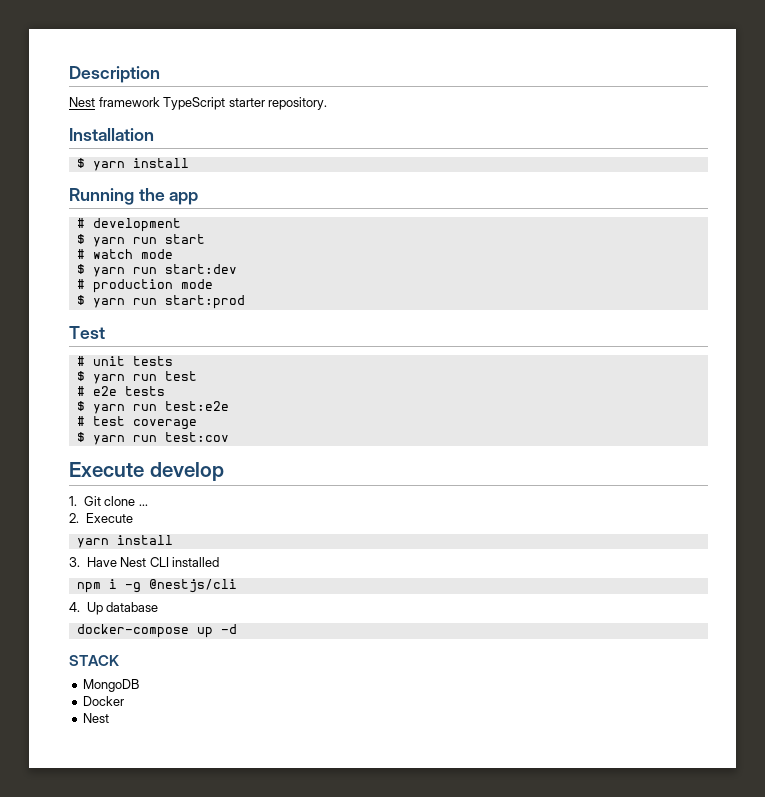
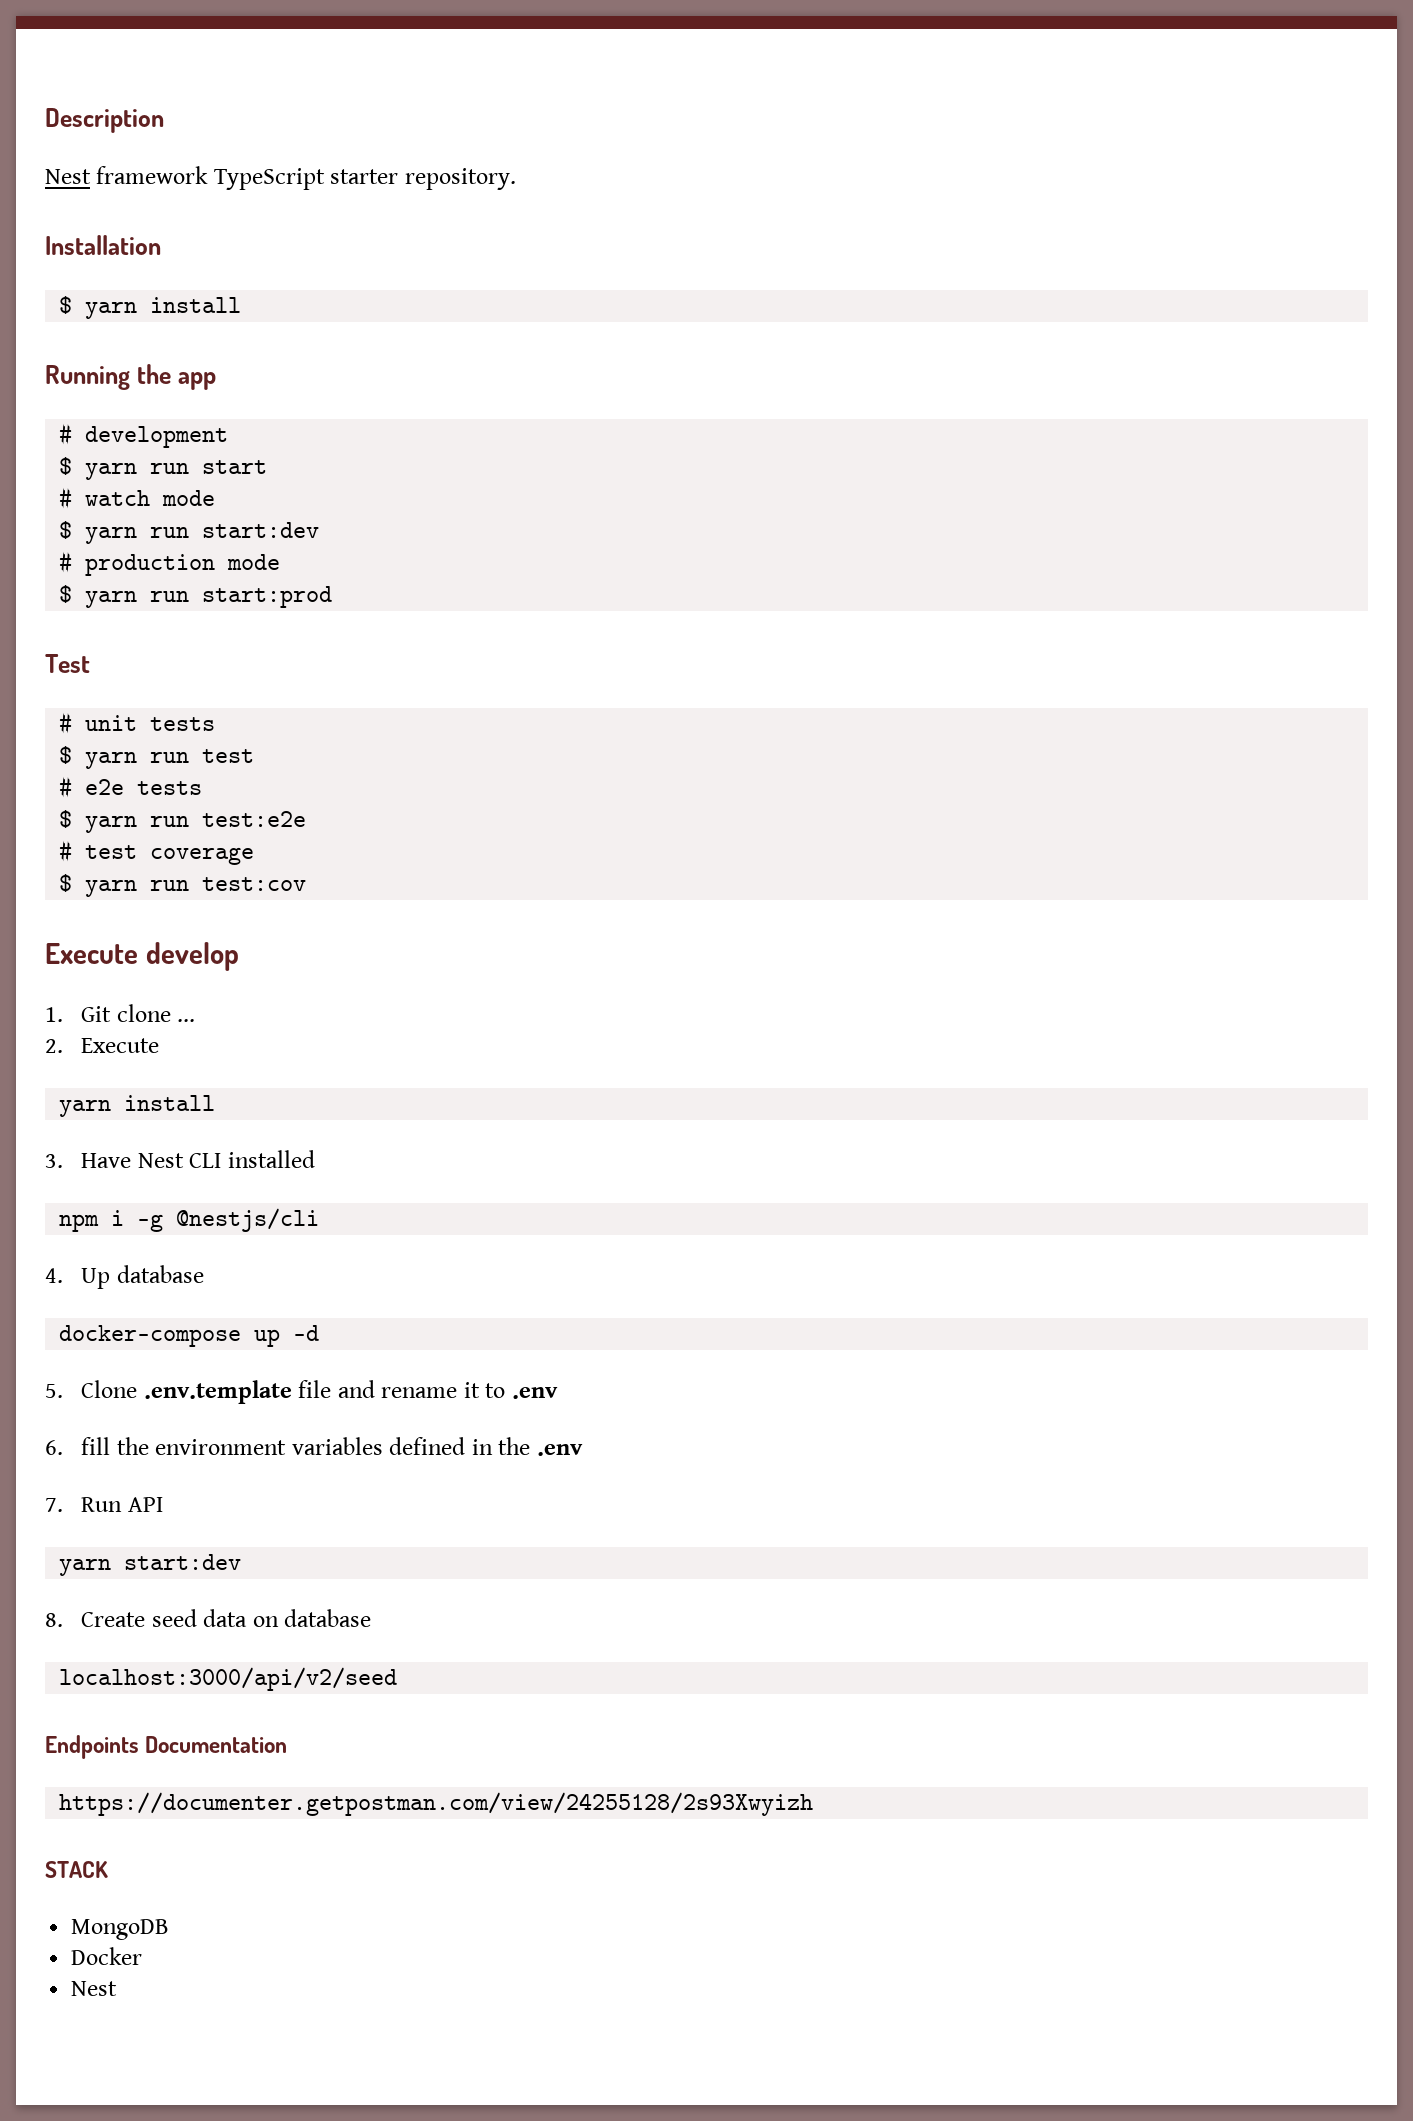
(237, 629) none -> [45,1380,558,1404] [45,1437,583,1456] [45,1497,163,1512] [59,1554,242,1576] [45,1609,372,1627] [59,1667,398,1691] [45,1735,288,1759] [59,1792,814,1816] // 5. Clone .env.template file and rename it to .env // 6. fill the environment variables defined in the .env // 7. Run API // yarn start:dev // 8. Create seed data on database // localhost:3000/api/v2/seed // Endpoints Documentation // https://documenter.getpostman.com/view/24255128/2s93Xwyizh

